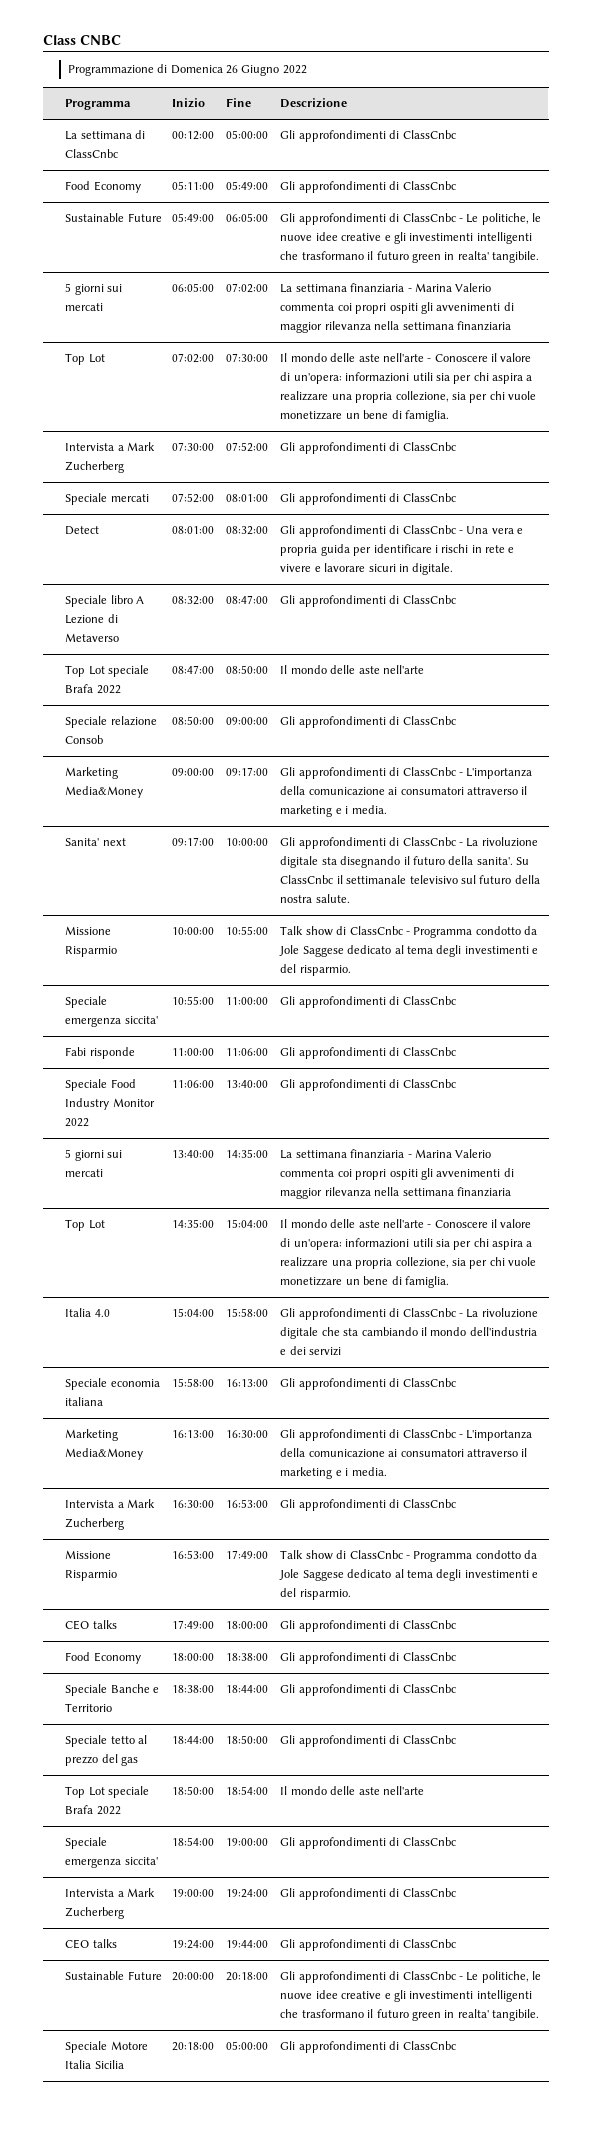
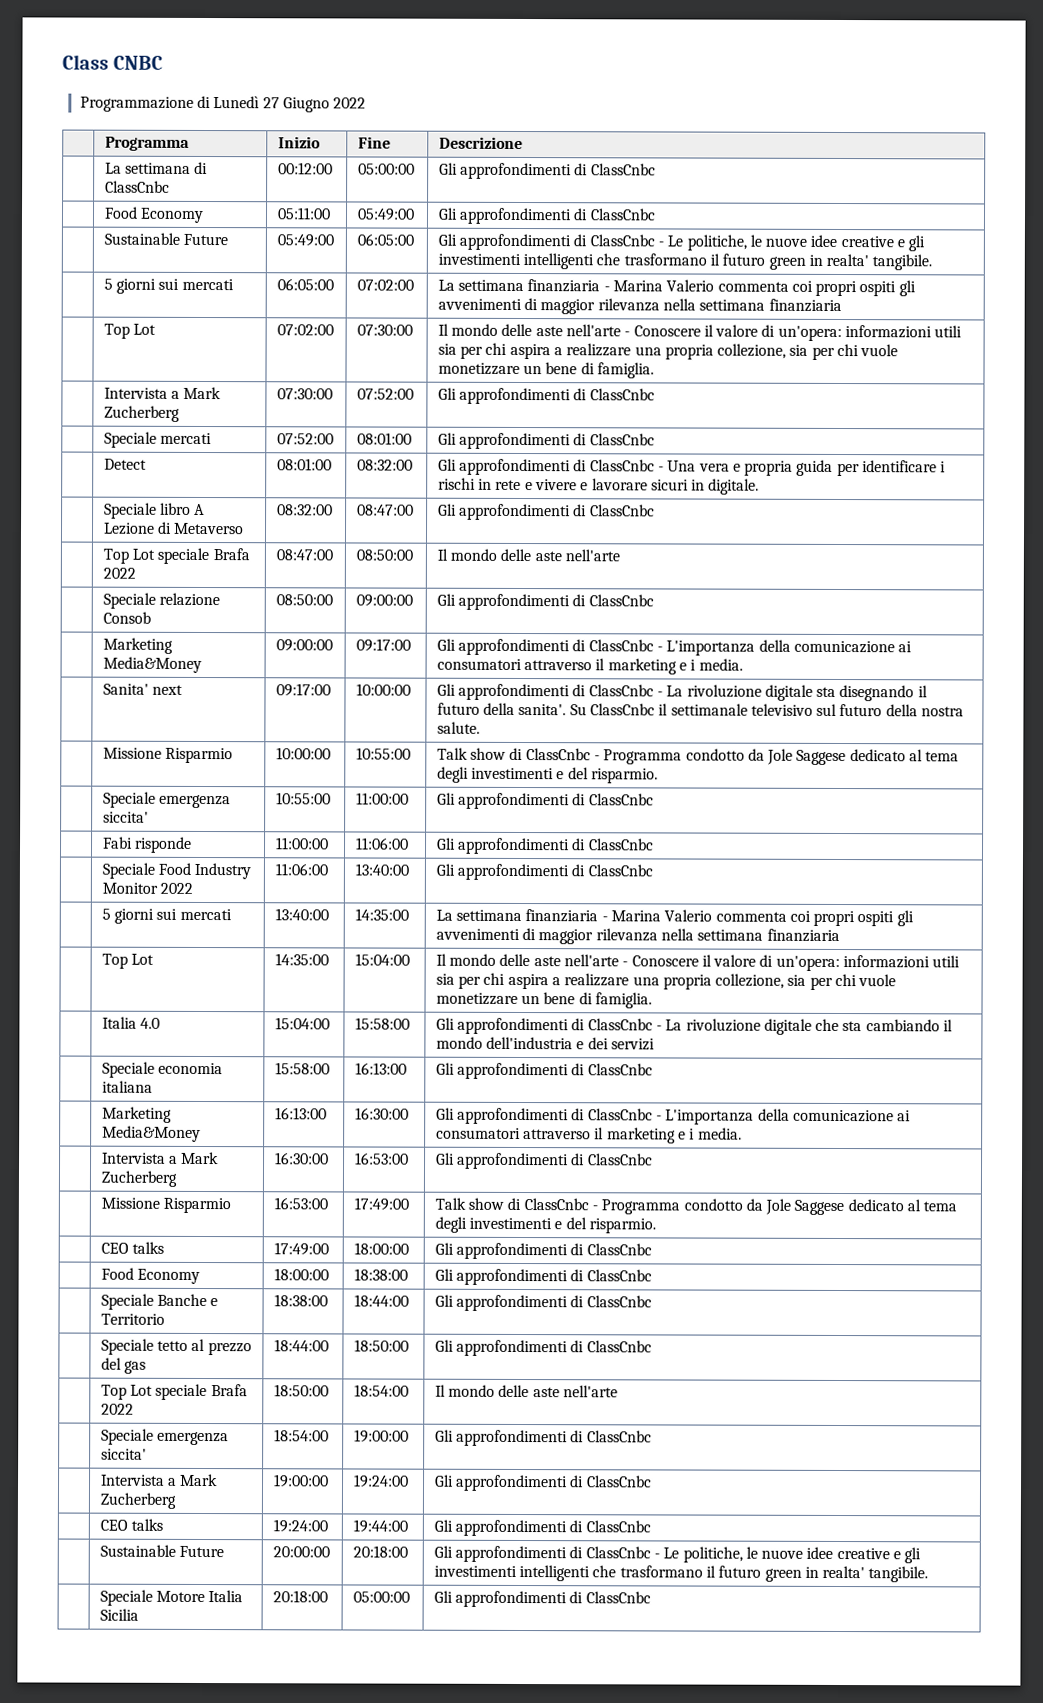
[170,65,238,74] Domenica 26 -> [213,96,280,109] Lunedì 27

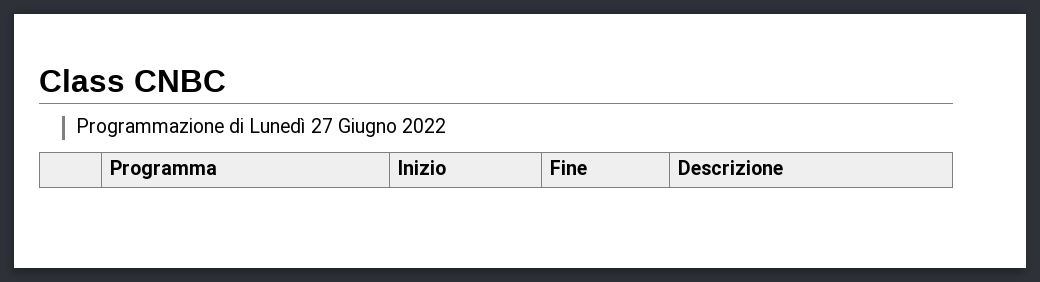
[104,161,209,175] [104,180,170,193] [277,162,333,175] [357,163,415,175] [438,162,656,180] [103,206,204,223] [276,207,331,220] [356,208,415,221] [437,207,656,225] [103,232,228,246] [276,234,334,247] [356,233,414,246] [437,233,926,252] [437,253,933,271] [103,278,234,294] [276,278,334,291] [356,279,414,291] [437,279,916,297] [437,298,842,315] [103,323,156,339] [276,324,334,336] [356,324,413,336] [437,323,963,342] [437,342,899,360] [437,362,654,379] [103,386,222,400] [103,405,180,422] [276,388,333,400] [356,388,414,400] [437,387,655,405] [103,431,212,448] [276,433,334,445] [356,432,412,445] [437,432,655,450] [103,458,147,470] [276,458,332,471] [356,459,413,471] [437,458,947,477] [437,477,760,495] [103,502,206,519] [102,521,245,535] [276,504,333,516] [356,504,414,516] [437,503,655,521] [102,547,250,565] [102,567,136,579] [275,549,333,561] [355,549,413,561] [436,548,620,562] [102,592,220,609] [102,611,151,624] [275,594,333,606] [355,594,413,607] [436,593,654,611] [102,637,173,654] [102,656,202,673] [275,639,333,652] [355,638,411,652] [436,638,913,656] [436,658,743,675] [102,683,183,695] [275,683,331,697] [355,683,411,696] [436,683,928,702] [436,702,965,717] [436,721,480,734] [102,747,233,764] [275,747,331,760] [355,747,411,760] [436,747,960,766] [436,766,658,784] [102,791,231,809] [102,811,149,823] [275,792,331,805] [355,792,409,805] [436,792,654,810] [102,836,192,853] [275,837,329,850] [355,837,409,850] [436,837,654,855] [101,862,252,880] [101,882,193,894] [274,863,328,876] [354,863,409,876] [435,863,653,881] [101,908,232,924] [274,908,329,921] [354,908,409,921] [435,909,914,927] [435,928,840,945] [101,953,154,969] [274,953,329,966] [354,953,410,966] [435,953,961,972] [435,972,897,990] [435,992,652,1009] [101,1016,160,1029] [274,1017,330,1030] [354,1017,410,1030] [435,1017,954,1035] [435,1036,655,1051] [101,1061,223,1078] [101,1080,153,1093] [274,1062,330,1075] [354,1062,407,1075] [435,1062,653,1080] [101,1106,172,1123] [101,1125,201,1142] [274,1107,327,1120] [354,1107,409,1120] [435,1107,912,1125] [435,1127,742,1144] [101,1151,220,1165] [100,1170,177,1187] [274,1152,329,1165] [354,1152,409,1165] [435,1152,653,1170] [100,1197,231,1214] [273,1197,328,1210] [353,1197,409,1211] [434,1197,958,1216] [434,1216,656,1234] [100,1241,164,1254] [273,1242,329,1256] [353,1242,409,1255] [434,1242,652,1260] [100,1267,200,1284] [273,1268,329,1281] [353,1268,408,1281] [434,1268,652,1286] [100,1293,219,1310] [100,1313,165,1325] [273,1294,328,1307] [353,1294,409,1307] [434,1294,652,1312] [100,1338,252,1356] [100,1357,146,1374] [273,1339,329,1352] [353,1339,409,1352] [434,1339,652,1357] [100,1383,248,1401] [100,1403,134,1415] [273,1384,329,1397] [353,1384,409,1397] [434,1384,618,1398] [100,1428,229,1446] [100,1448,147,1460] [273,1429,329,1442] [353,1429,409,1443] [434,1429,652,1447] [100,1473,219,1487] [99,1492,176,1509] [273,1474,329,1488] [353,1474,409,1488] [434,1474,652,1492] [99,1518,163,1531] [272,1519,328,1533] [352,1519,408,1533] [433,1519,651,1537] [99,1544,224,1558] [272,1546,330,1558] [352,1545,408,1558] [433,1545,922,1564] [433,1564,929,1583] [99,1589,244,1606] [99,1608,139,1621] [272,1590,328,1603] [352,1591,410,1603] [433,1590,651,1608] // | La settimana di ClassCnbc | 00:12:00 | 05:00:00 | Gli approfondimenti di ClassCnbc // | Food Economy | 05:11:00 | 05:49:00 | Gli approfondimenti di ClassCnbc // | Sustainable Future | 05:49:00 | 06:05:00 | Gli approfondimenti di ClassCnbc - Le politiche, le nuove idee creative e gli investimenti intelligenti che trasformano il futuro green in realta' tangibile. // | 5 giorni sui mercati | 06:05:00 | 07:02:00 | La settimana finanziaria - Marina Valerio commenta coi propri ospiti gli avvenimenti di maggior rilevanza nella settimana finanziaria // | Top Lot | 07:02:00 | 07:30:00 | Il mondo delle aste nell'arte - Conoscere il valore di un'opera: informazioni utili sia per chi aspira a realizzare una propria collezione, sia per chi vuole monetizzare un bene di famiglia. // | Intervista a Mark Zucherberg | 07:30:00 | 07:52:00 | Gli approfondimenti di ClassCnbc // | Speciale mercati | 07:52:00 | 08:01:00 | Gli approfondimenti di ClassCnbc // | Detect | 08:01:00 | 08:32:00 | Gli approfondimenti di ClassCnbc - Una vera e propria guida per identificare i rischi in rete e vivere e lavorare sicuri in digitale. // | Speciale libro A Lezione di Metaverso | 08:32:00 | 08:47:00 | Gli approfondimenti di ClassCnbc // | Top Lot speciale Brafa 2022 | 08:47:00 | 08:50:00 | Il mondo delle aste nell'arte // | Speciale relazione Consob | 08:50:00 | 09:00:00 | Gli approfondimenti di ClassCnbc // | Marketing Media&Money | 09:00:00 | 09:17:00 | Gli approfondimenti di ClassCnbc - L'importanza della comunicazione ai consumatori attraverso il marketing e i media. // | Sanita' next | 09:17:00 | 10:00:00 | Gli approfondimenti di ClassCnbc - La rivoluzione digitale sta disegnando il futuro della sanita'. Su ClassCnbc il settimanale televisivo sul futuro della nostra salute. // | Missione Risparmio | 10:00:00 | 10:55:00 | Talk show di ClassCnbc - Programma condotto da Jole Saggese dedicato al tema degli investimenti e del risparmio. // | Speciale emergenza siccita' | 10:55:00 | 11:00:00 | Gli approfondimenti di ClassCnbc // | Fabi risponde | 11:00:00 | 11:06:00 | Gli approfondimenti di ClassCnbc // | Speciale Food Industry Monitor 2022 | 11:06:00 | 13:40:00 | Gli approfondimenti di ClassCnbc // | 5 giorni sui mercati | 13:40:00 | 14:35:00 | La settimana finanziaria - Marina Valerio commenta coi propri ospiti gli avvenimenti di maggior rilevanza nella settimana finanziaria // | Top Lot | 14:35:00 | 15:04:00 | Il mondo delle aste nell'arte - Conoscere il valore di un'opera: informazioni utili sia per chi aspira a realizzare una propria collezione, sia per chi vuole monetizzare un bene di famiglia. // | Italia 4.0 | 15:04:00 | 15:58:00 | Gli approfondimenti di ClassCnbc - La rivoluzione digitale che sta cambiando il mondo dell'industria e dei servizi // | Speciale economia italiana | 15:58:00 | 16:13:00 | Gli approfondimenti di ClassCnbc // | Marketing Media&Money | 16:13:00 | 16:30:00 | Gli approfondimenti di ClassCnbc - L'importanza della comunicazione ai consumatori attraverso il marketing e i media. // | Intervista a Mark Zucherberg | 16:30:00 | 16:53:00 | Gli approfondimenti di ClassCnbc // | Missione Risparmio | 16:53:00 | 17:49:00 | Talk show di ClassCnbc - Programma condotto da Jole Saggese dedicato al tema degli investimenti e del risparmio. // | CEO talks | 17:49:00 | 18:00:00 | Gli approfondimenti di ClassCnbc // | Food Economy | 18:00:00 | 18:38:00 | Gli approfondimenti di ClassCnbc // | Speciale Banche e Territorio | 18:38:00 | 18:44:00 | Gli approfondimenti di ClassCnbc // | Speciale tetto al prezzo del gas | 18:44:00 | 18:50:00 | Gli approfondimenti di ClassCnbc // | Top Lot speciale Brafa 2022 | 18:50:00 | 18:54:00 | Il mondo delle aste nell'arte // | Speciale emergenza siccita' | 18:54:00 | 19:00:00 | Gli approfondimenti di ClassCnbc // | Intervista a Mark Zucherberg | 19:00:00 | 19:24:00 | Gli approfondimenti di ClassCnbc // | CEO talks | 19:24:00 | 19:44:00 | Gli approfondimenti di ClassCnbc // | Sustainable Future | 20:00:00 | 20:18:00 | Gli approfondimenti di ClassCnbc - Le politiche, le nuove idee creative e gli investimenti intelligenti che trasformano il futuro green in realta' tangibile. // | Speciale Motore Italia Sicilia | 20:18:00 | 05:00:00 | Gli approfondimenti di ClassCnbc -> (783, 167) none

